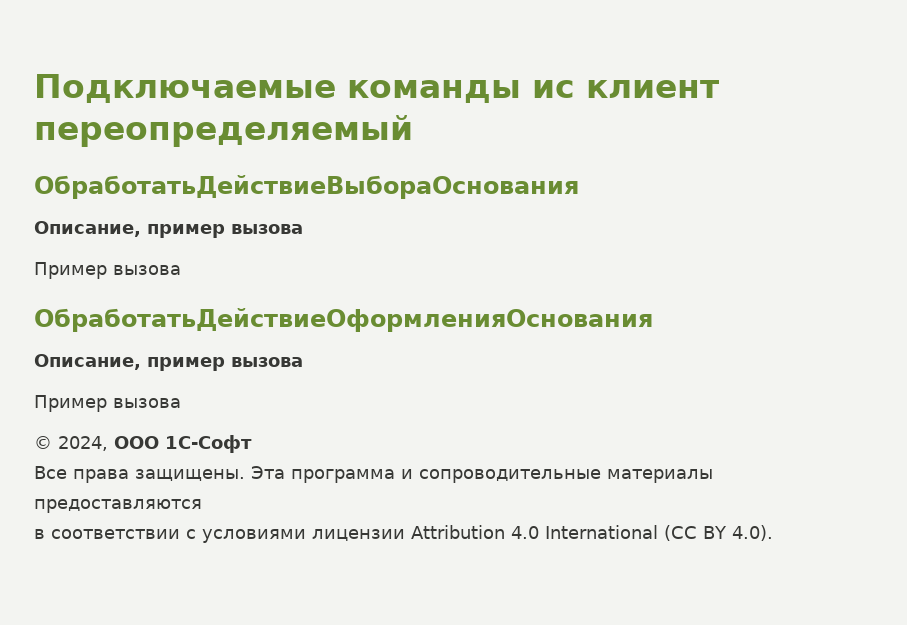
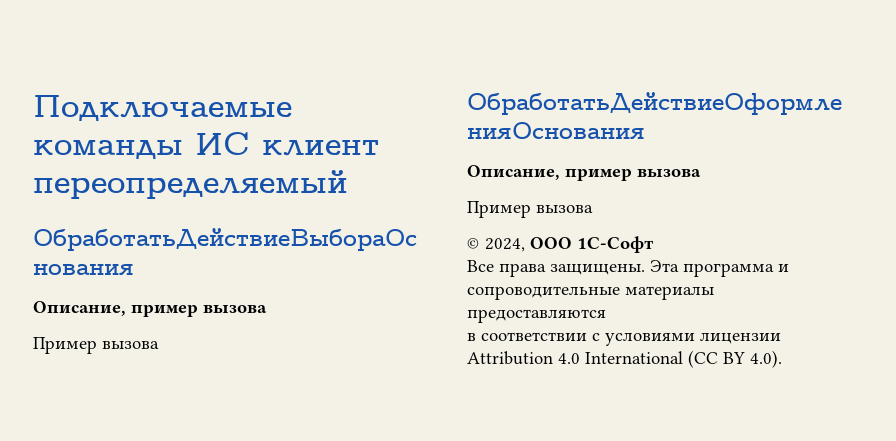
[532,80,575,98] ис -> [195,132,250,155] ИС

